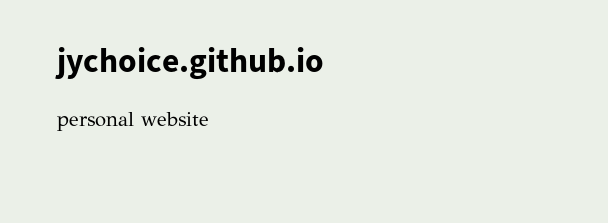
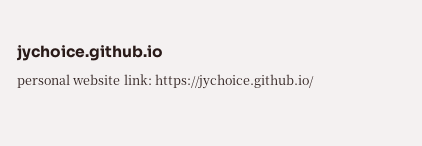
(209, 119) none -> [123,74,315,89] link: https://jychoice.github.io/

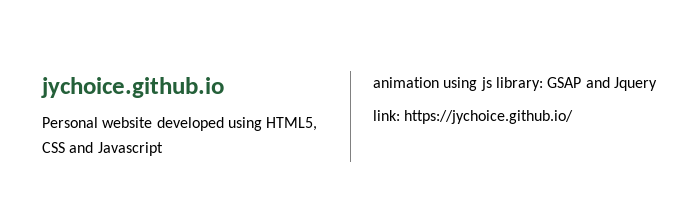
[17,74,121,88] personal website -> [42,117,318,131] [42,142,163,156] [373,77,657,91] Personal website developed using HTML5, CSS and Javascript // animation using js library: GSAP and Jquery //

